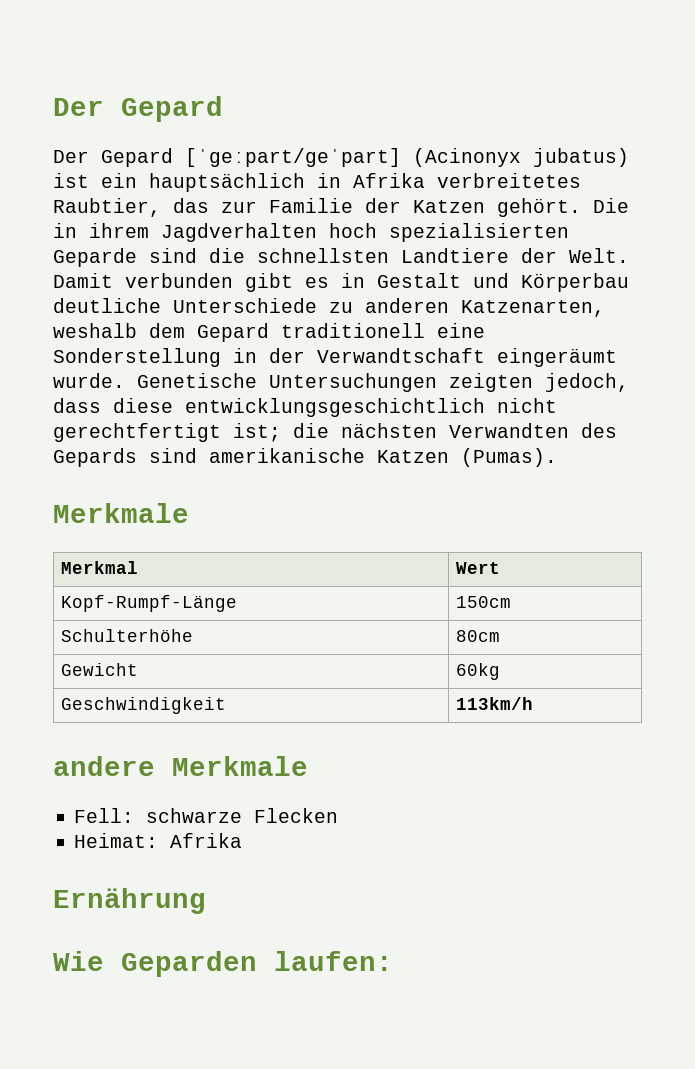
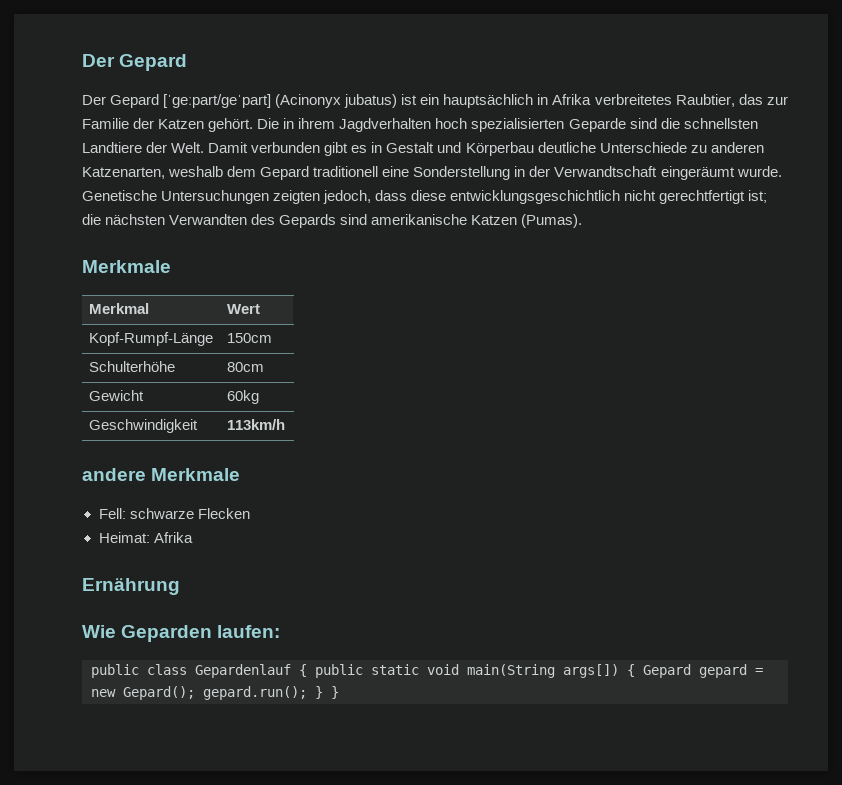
(393, 961) none -> [91,664,763,678] [91,686,339,700] // public class Gepardenlauf { public static void main(String args[]) { Gepard gepard = new Gepard(); gepard.run(); } }

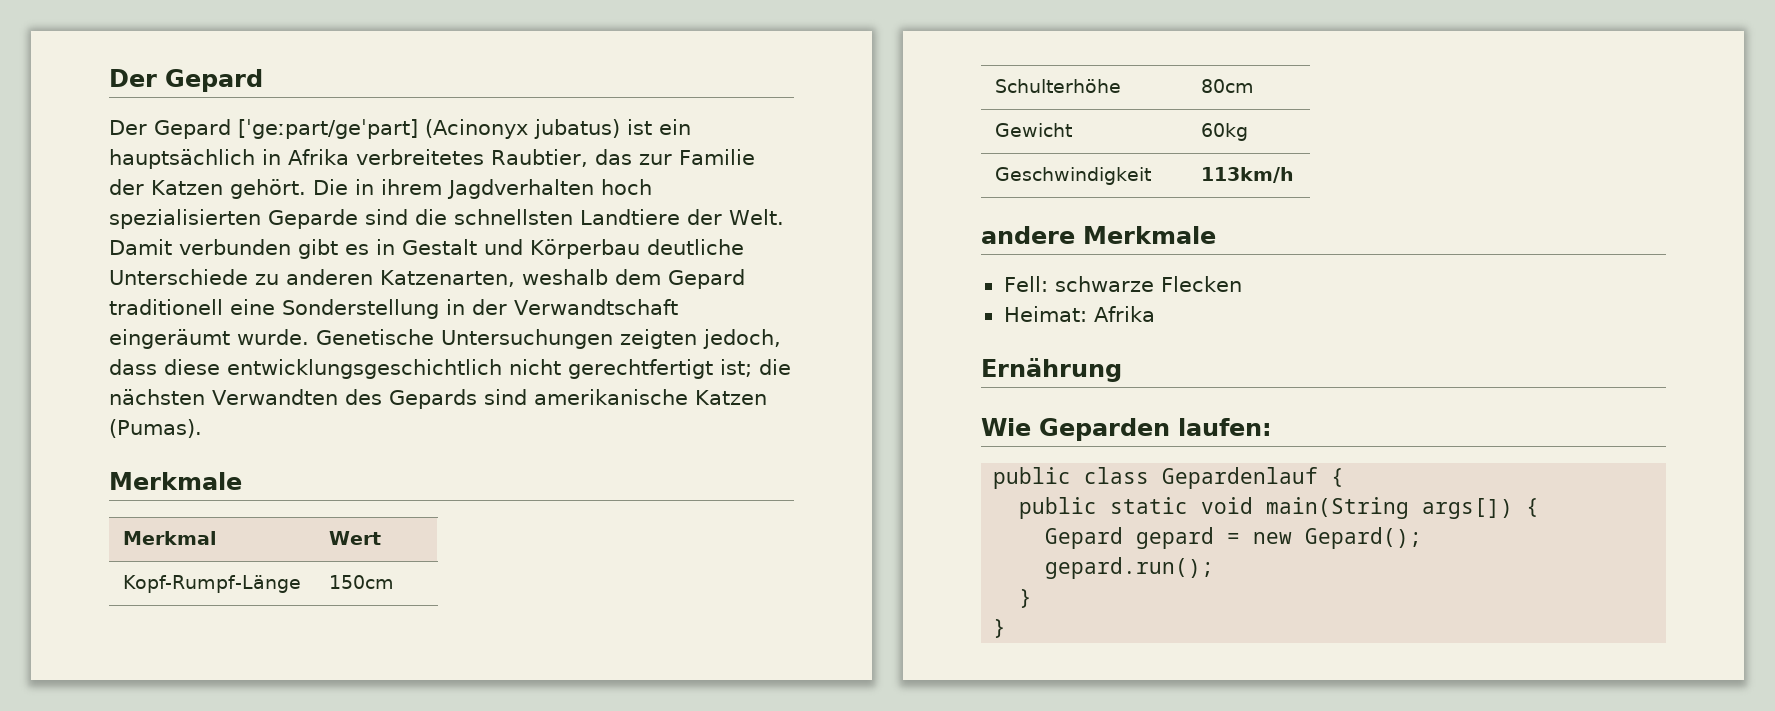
(307, 670) none -> (1345, 477) //
(635, 670) none -> (1540, 507) //
(195, 693) none -> (1423, 538) //
[315,686,323,699] } -> [1019,589,1033,608] // } //

